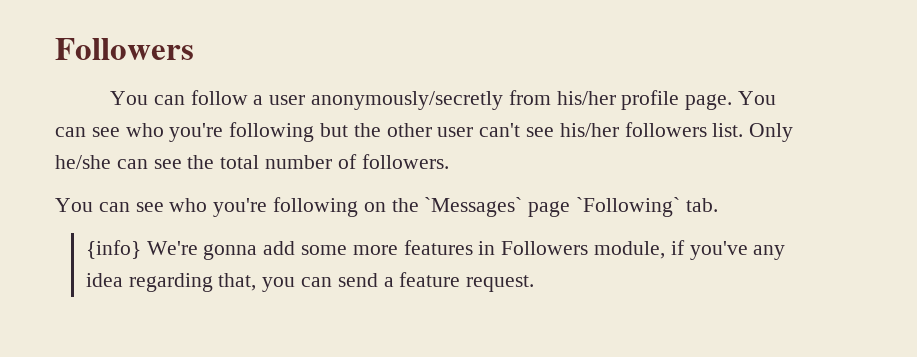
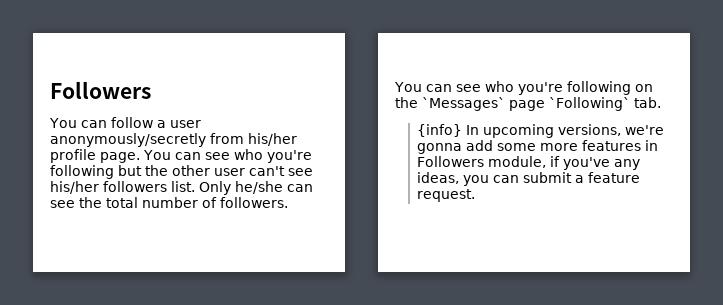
[146,241,198,255] We're -> [466,124,665,138] In upcoming versions, we're
[85,273,257,292] idea regarding that, -> [417,172,460,184] ideas,
[337,273,378,287] send -> [523,172,573,183] submit

